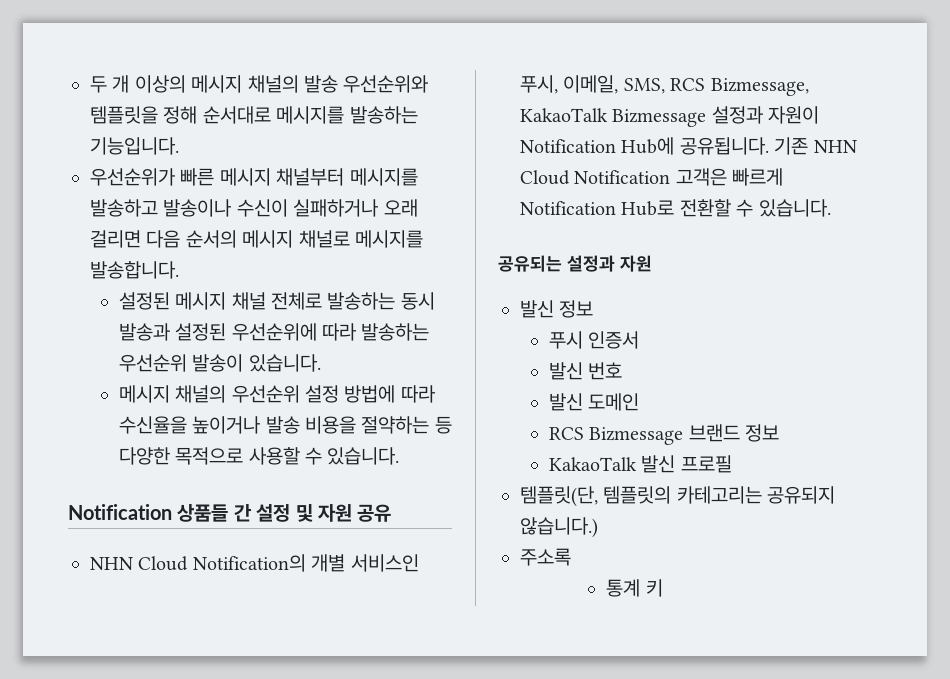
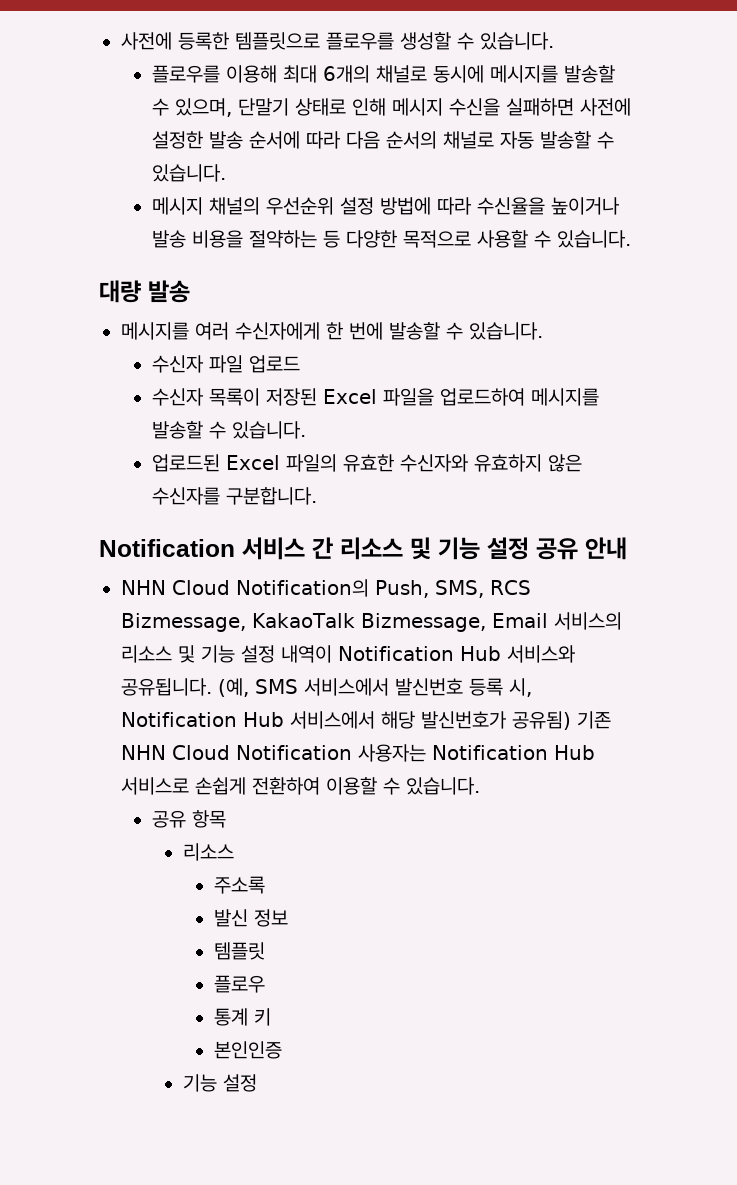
[90,75,429,93] [90,106,418,124] [90,137,179,155] [90,168,418,186] [90,199,418,217] [90,230,423,248] [90,261,179,279] [118,292,435,310] [118,323,430,341] [118,354,244,372] 두 개 이상의 메시지 채널의 발송 우선순위와 템플릿을 정해 순서대로 메시지를 발송하는 기능입니다. // 우선순위가 빠른 메시지 채널부터 메시지를 발송하고 발송이나 수신이 실패하거나 오래 걸리면 다음 순서의 메시지 채널로 메시지를 발송합니다. // 설정된 메시지 채널 전체로 발송하는 동시 발송과 설정된 우선순위에 따라 발송하는 우선순위 발송이 -> [121,32,554,50] [152,65,616,83] [152,98,632,117] [152,131,615,149] 사전에 등록한 템플릿으로 플로우를 생성할 수 있습니다. // 플로우를 이용해 최대 6개의 채널로 동시에 메시지를 발송할 수 있으며, 단말기 상태로 인해 메시지 수신을 실패하면 사전에 설정한 발송 순서에 따라 다음 순서의 채널로 자동 발송할 수
[68,504,392,522] Notification 상품들 간 설정 및 자원 공유 -> [99,280,190,303] [121,322,543,340] [152,355,301,373] [152,388,600,406] [152,421,307,439] [152,454,583,472] [152,487,318,505] [99,537,627,560] 대량 발송 // 메시지를 여러 수신자에게 한 번에 발송할 수 있습니다. // 수신자 파일 업로드 // 수신자 목록이 저장된 Excel 파일을 업로드하여 메시지를 발송할 수 있습니다. // 업로드된 Excel 파일의 유효한 수신자와 유효하지 않은 수신자를 구분합니다. // Notification 서비스 간 리소스 및 기능 설정 공유 안내
[311,554,419,572] [520,75,809,96] [520,106,820,127] [520,137,857,155] [520,168,784,186] [520,199,831,217] [498,255,652,272] [520,300,594,318] [548,331,640,349] [548,362,623,380] [548,393,640,411] [548,424,779,445] [548,455,732,473] [520,486,836,507] [520,517,598,538] [520,548,571,566] 개별 서비스인 푸시, 이메일, SMS, RCS Bizmessage, KakaoTalk Bizmessage 설정과 자원이 Notification Hub에 공유됩니다. 기존 NHN Cloud Notification 고객은 빠르게 Notification Hub로 전환할 수 있습니다. // 공유되는 설정과 자원 // 발신 정보 // 푸시 인증서 // 발신 번호 // 발신 도메인 // RCS Bizmessage 브랜드 정보 // KakaoTalk 발신 프로필 // 템플릿(단, 템플릿의 카테고리는 공유되지 않습니다.) // 주소록 -> [375,580,531,598] [121,612,622,632] [121,645,575,663] [121,678,532,697] [121,711,611,730] [121,744,595,762] [121,777,480,795] [152,810,227,828] [183,843,235,861] [214,876,266,894] [214,909,289,927] [214,942,266,960] [214,975,266,993] Push, SMS, RCS Bizmessage, KakaoTalk Bizmessage, Email 서비스의 리소스 및 기능 설정 내역이 Notification Hub 서비스와 공유됩니다. (예, SMS 서비스에서 발신번호 등록 시, Notification Hub 서비스에서 해당 발신번호가 공유됨) 기존 NHN Cloud Notification 사용자는 Notification Hub 서비스로 손쉽게 전환하여 이용할 수 있습니다. // 공유 항목 // 리소스 // 주소록 // 발신 정보 // 템플릿 // 플로우
(663, 588) none -> [214,1041,283,1059] [183,1074,258,1092] // 본인인증 // 기능 설정

